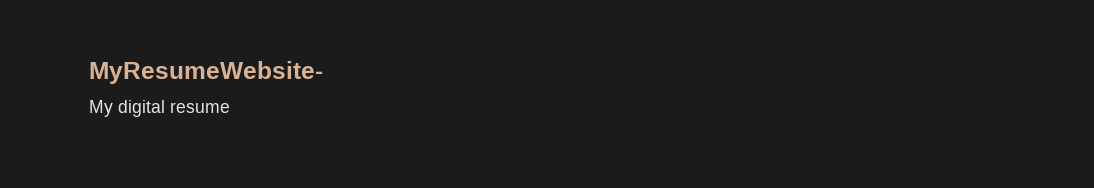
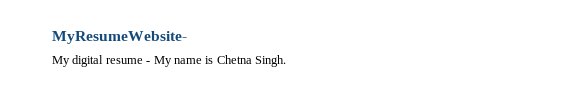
(230, 107) none -> [146,55,286,67] - My name is Chetna Singh.

